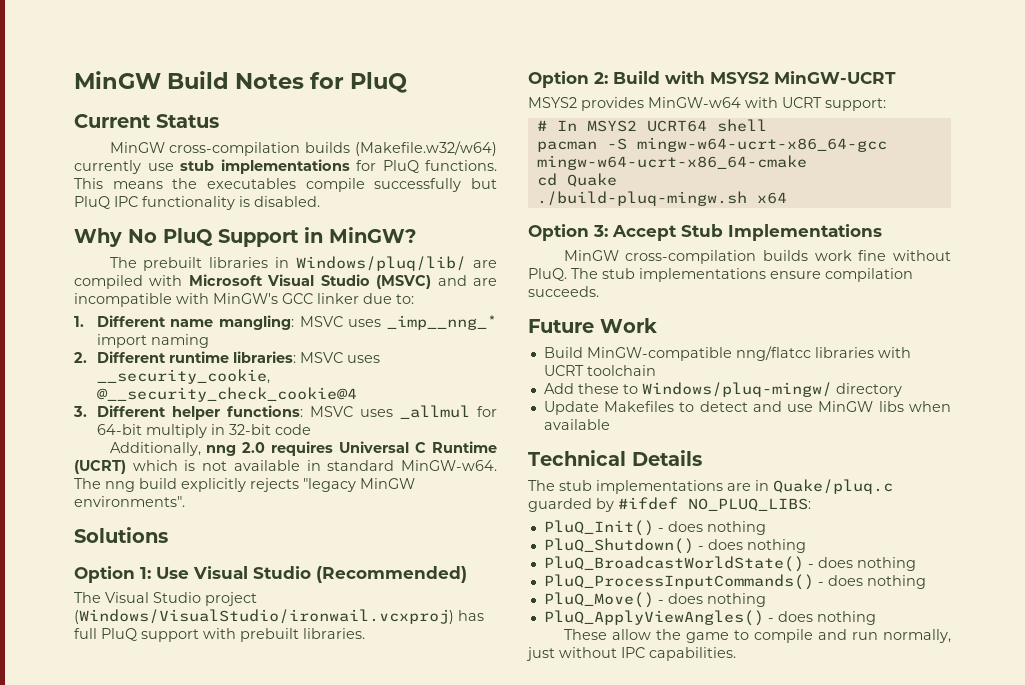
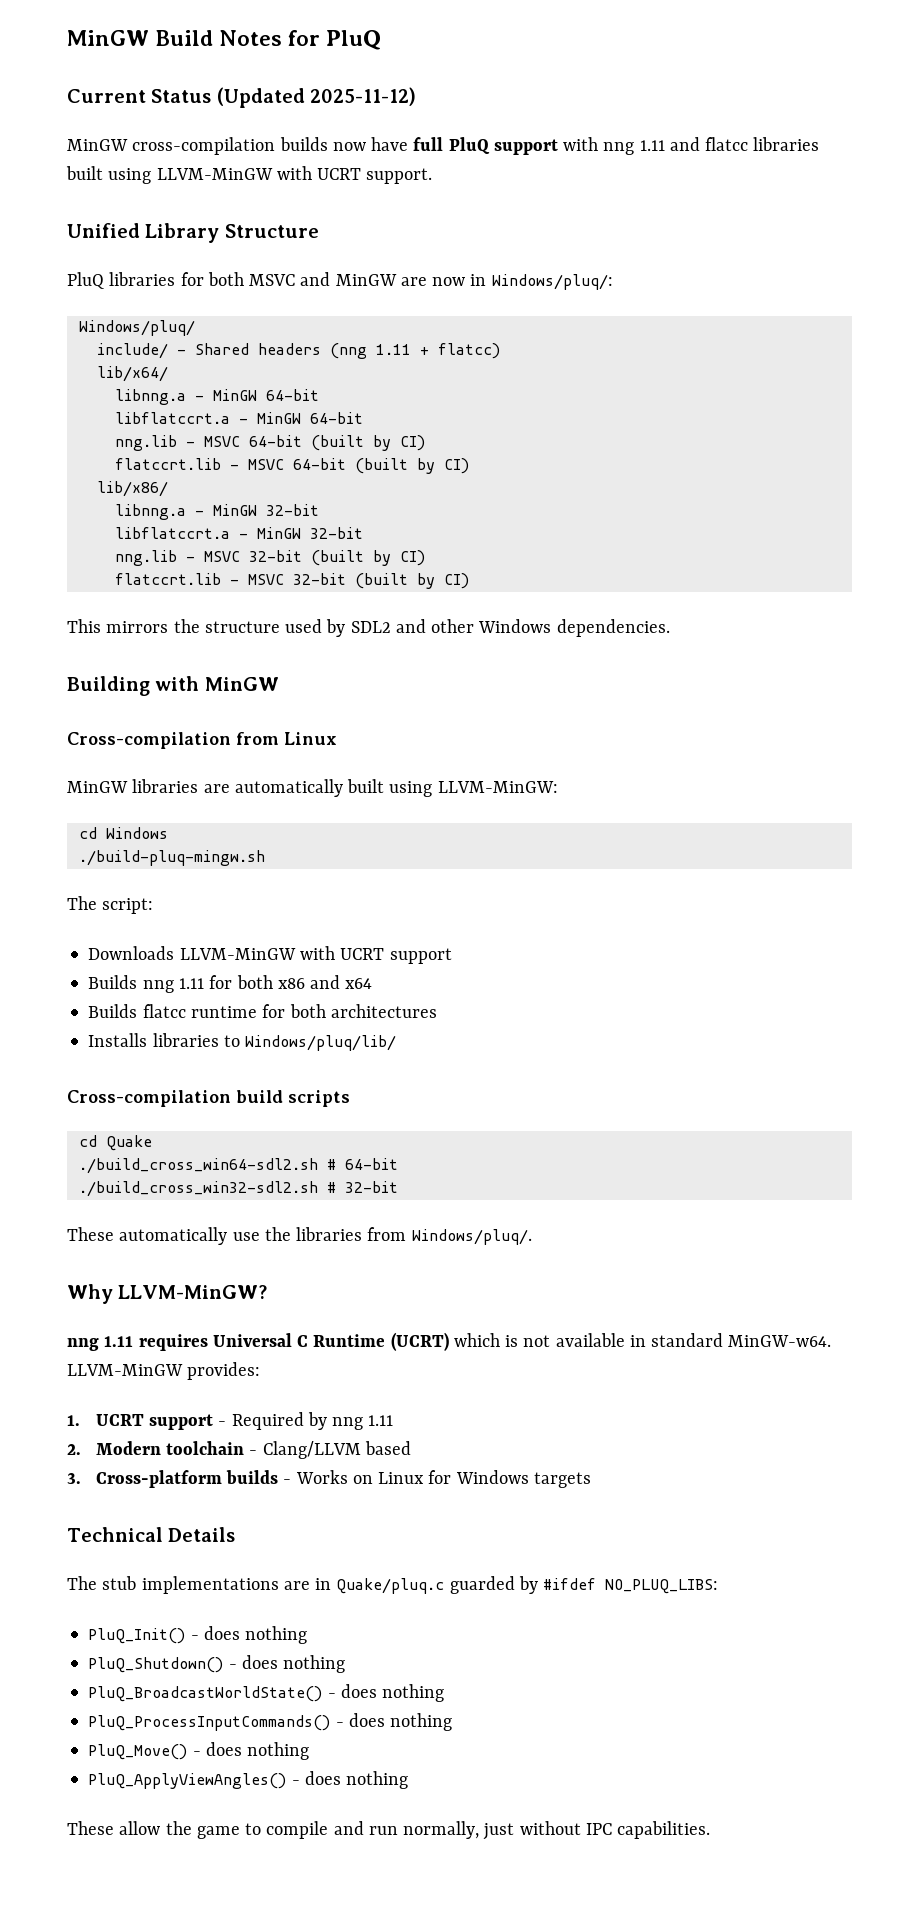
[109,141,497,156] [74,159,497,174] [74,178,497,192] [74,196,320,210] [74,227,416,247] [109,256,497,271] [74,274,497,289] [74,293,414,307] [74,315,497,330] [96,334,209,348] [74,351,380,363] [96,369,270,384] [96,387,357,402] [73,405,497,420] [96,424,311,438] [109,442,266,456] // MinGW cross-compilation builds (Makefile.w32/w64) currently use stub implementations for PluQ functions. This means the executables compile successfully but PluQ IPC functionality is disabled. // Why No PluQ Support in MinGW? // The prebuilt libraries in Windows/pluq/lib/ are compiled with Microsoft Visual Studio (MSVC) and are incompatible with MinGW's GCC linker due to: // 1. Different name mangling: MSVC uses _imp__nng_* import naming // 2. Different runtime libraries: MSVC uses __security_cookie, @__security_check_cookie@4 // 3. Different helper functions: MSVC uses _allmul for 64-bit multiply in 32-bit code // Additionally, nng 2.0 -> [216,87,417,108] [67,137,820,155] [66,166,433,184] [67,223,319,243] [67,272,613,290] [78,320,195,336] [96,343,500,359] [96,366,168,382] [114,389,319,405] [114,412,363,424] [114,435,425,451] [114,458,469,474] [96,481,168,497] [114,504,319,520] [114,527,363,539] [114,550,425,566] [114,573,469,589] [67,619,670,637] [67,676,279,696] [67,732,337,749] [67,779,558,797] [78,827,168,839] [78,850,265,866] [67,896,154,914] [88,946,452,964] [88,975,373,993] [88,1004,437,1018] [88,1033,397,1051] [67,1090,350,1107] [78,1135,152,1151] [78,1158,398,1174] [78,1181,398,1197] [67,1227,532,1245] [67,1284,268,1304] [67,1336,134,1351] (Updated 2025-11-12) // MinGW cross-compilation builds now have full PluQ support with nng 1.11 and flatcc libraries built using LLVM-MinGW with UCRT support. // Unified Library Structure // PluQ libraries for both MSVC and MinGW are now in Windows/pluq/: // Windows/pluq/ // include/ - Shared headers (nng 1.11 + flatcc) // lib/x64/ // libnng.a - MinGW 64-bit // libflatccrt.a - MinGW 64-bit // nng.lib - MSVC 64-bit (built by CI) // flatccrt.lib - MSVC 64-bit (built by CI) // lib/x86/ // libnng.a - MinGW 32-bit // libflatccrt.a - MinGW 32-bit // nng.lib - MSVC 32-bit (built by CI) // flatccrt.lib - MSVC 32-bit (built by CI) // This mirrors the structure used by SDL2 and other Windows dependencies. // Building with MinGW // Cross-compilation from Linux // MinGW libraries are automatically built using LLVM-MinGW: // cd Windows // ./build-pluq-mingw.sh // The script: // Downloads LLVM-MinGW with UCRT support // Builds nng 1.11 for both x86 and x64 // Builds flatcc runtime for both architectures // Installs libraries to Windows/pluq/lib/ // Cross-compilation build scripts // cd Quake // ./build_cross_win64-sdl2.sh # 64-bit // ./build_cross_win32-sdl2.sh # 32-bit // These automatically use the libraries from Windows/pluq/. // Why LLVM-MinGW? // nng 1.11
[74,478,415,492] [74,496,185,507] [74,527,168,543] [74,566,467,583] [74,592,257,606] [74,609,484,624] [74,628,365,642] [528,71,896,88] [528,97,886,111] [536,119,767,132] [536,137,887,152] [536,155,807,170] [536,173,617,187] [536,191,787,206] [528,224,882,241] [563,250,951,264] [528,268,913,282] [528,286,599,297] [528,318,657,333] [543,346,911,361] [543,365,656,376] [543,382,902,397] [543,401,951,415] [543,419,610,430] The nng build explicitly rejects "legacy MinGW environments". // Solutions // Option 1: Use Visual Studio (Recommended) // The Visual Studio project (Windows/VisualStudio/ironwail.vcxproj) has full PluQ support with prebuilt libraries. // Option 2: Build with MSYS2 MinGW-UCRT // MSYS2 provides MinGW-w64 with UCRT support: // # In MSYS2 UCRT64 shell // pacman -S mingw-w64-ucrt-x86_64-gcc mingw-w64-ucrt-x86_64-cmake // cd Quake // ./build-pluq-mingw.sh x64 // Option 3: Accept Stub Implementations // MinGW cross-compilation builds work fine without PluQ. The stub implementations ensure compilation succeeds. // Future Work // Build MinGW-compatible nng/flatcc libraries with UCRT toolchain // Add these to Windows/pluq-mingw/ directory // Update Makefiles to detect and use MinGW libs when available -> [67,1362,261,1380] [67,1412,394,1430] [67,1441,411,1459] [67,1470,591,1488] LLVM-MinGW provides: // 1. UCRT support - Required by nng 1.11 // 2. Modern toolchain - Clang/LLVM based // 3. Cross-platform builds - Works on Linux for Windows targets

